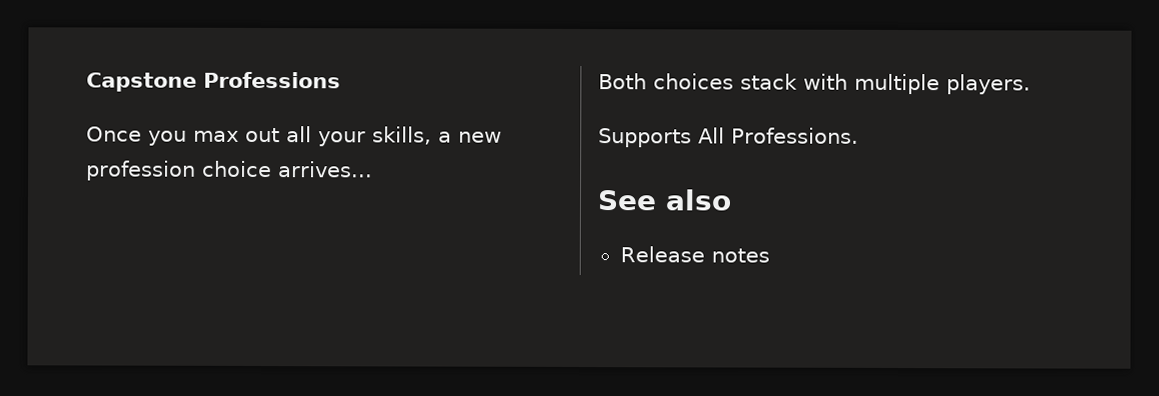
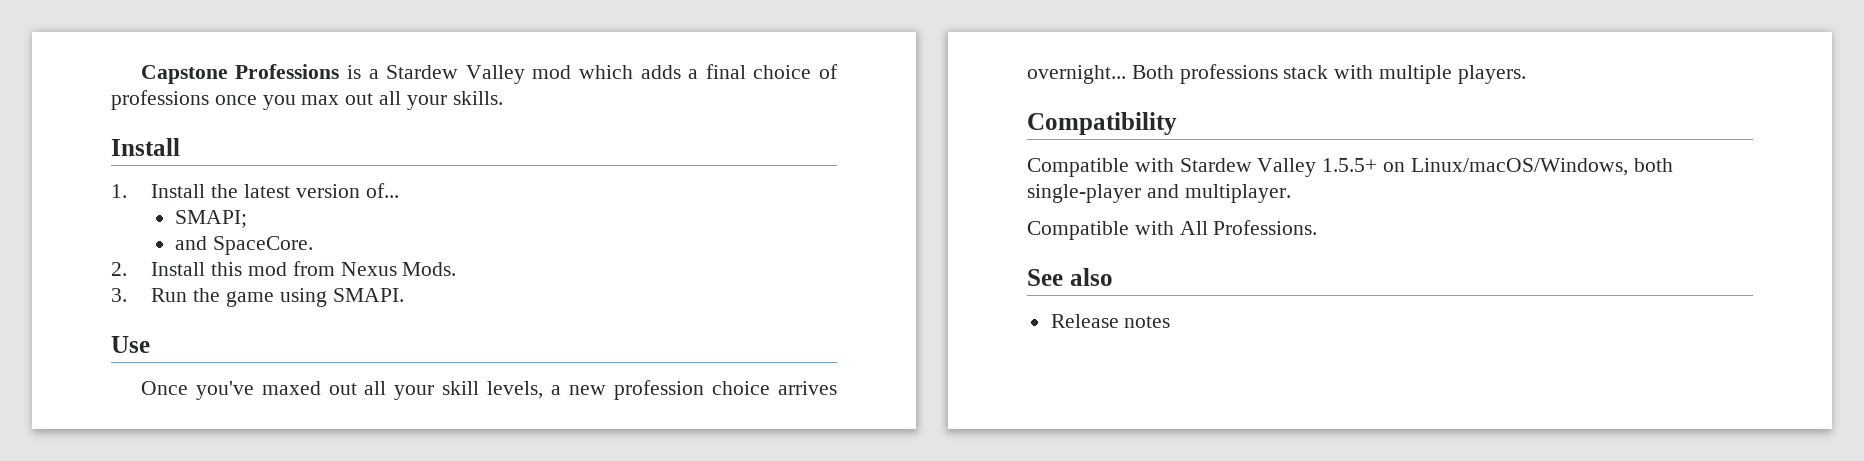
[86,126,142,142] // Once -> [346,64,839,84] [111,90,257,110] is a Stardew Valley mod which adds a final choice of professions once
[372,126,502,145] [86,160,373,181] [598,73,1031,95] [598,128,692,148] skills, a new profession choice arrives... // Both choices stack with multiple players. // Supports -> [452,91,503,105] [111,138,180,156] [111,183,399,198] [175,210,248,228] [175,236,313,255] [111,261,457,276] [111,288,404,307] [111,336,150,353] [140,380,838,400] [1027,64,1526,84] [1027,112,1177,135] [1027,158,1673,177] [1027,184,1291,203] [1027,221,1174,240] skills. // Install // 1. Install the latest version of... // SMAPI; // and SpaceCore. // 2. Install this mod from Nexus Mods. // 3. Run the game using SMAPI. // Use // Once you've maxed out all your skill levels, a new profession choice arrives overnight... Both professions stack with multiple players. // Compatibility // Compatible with Stardew Valley 1.5.5+ on Linux/macOS/Windows, both single-player and multiplayer. // Compatible with

